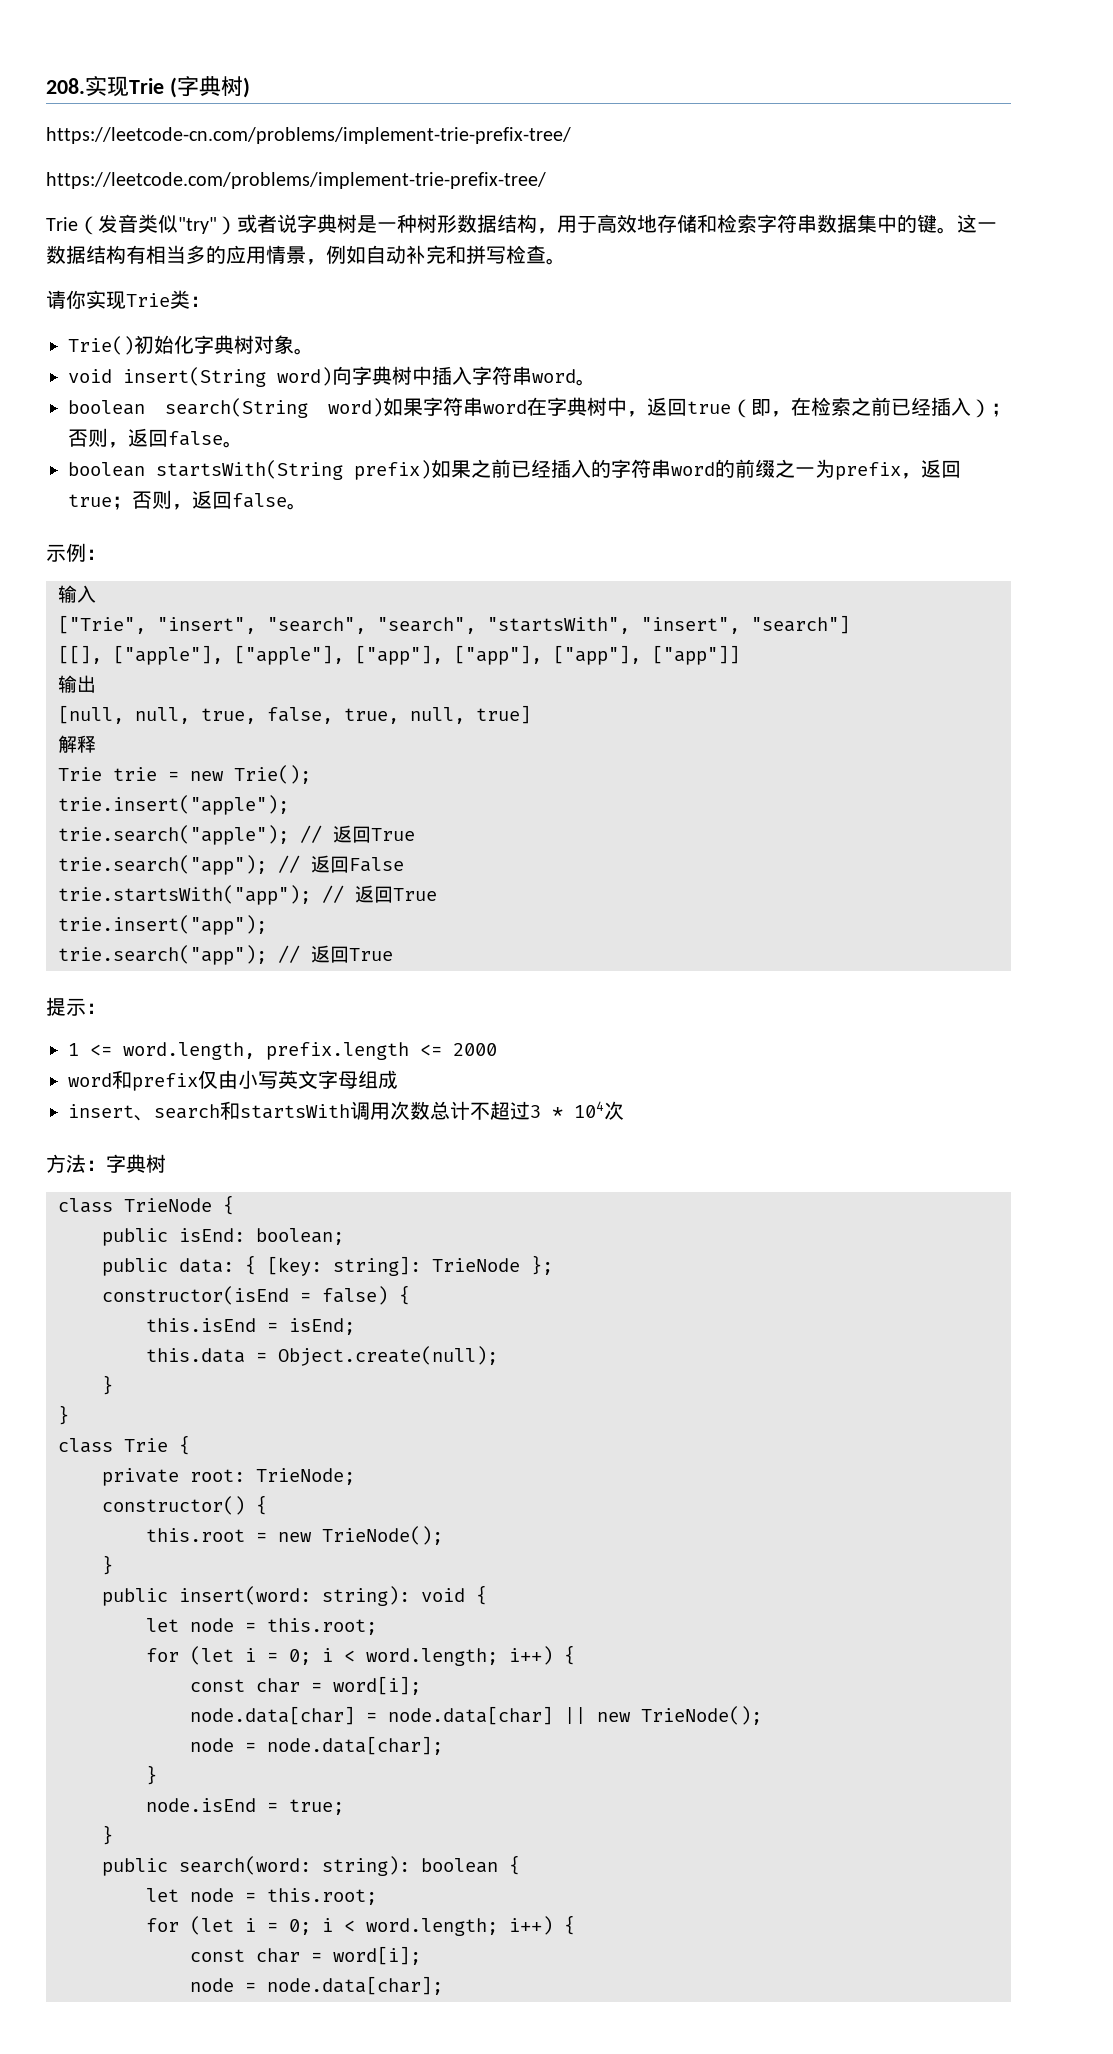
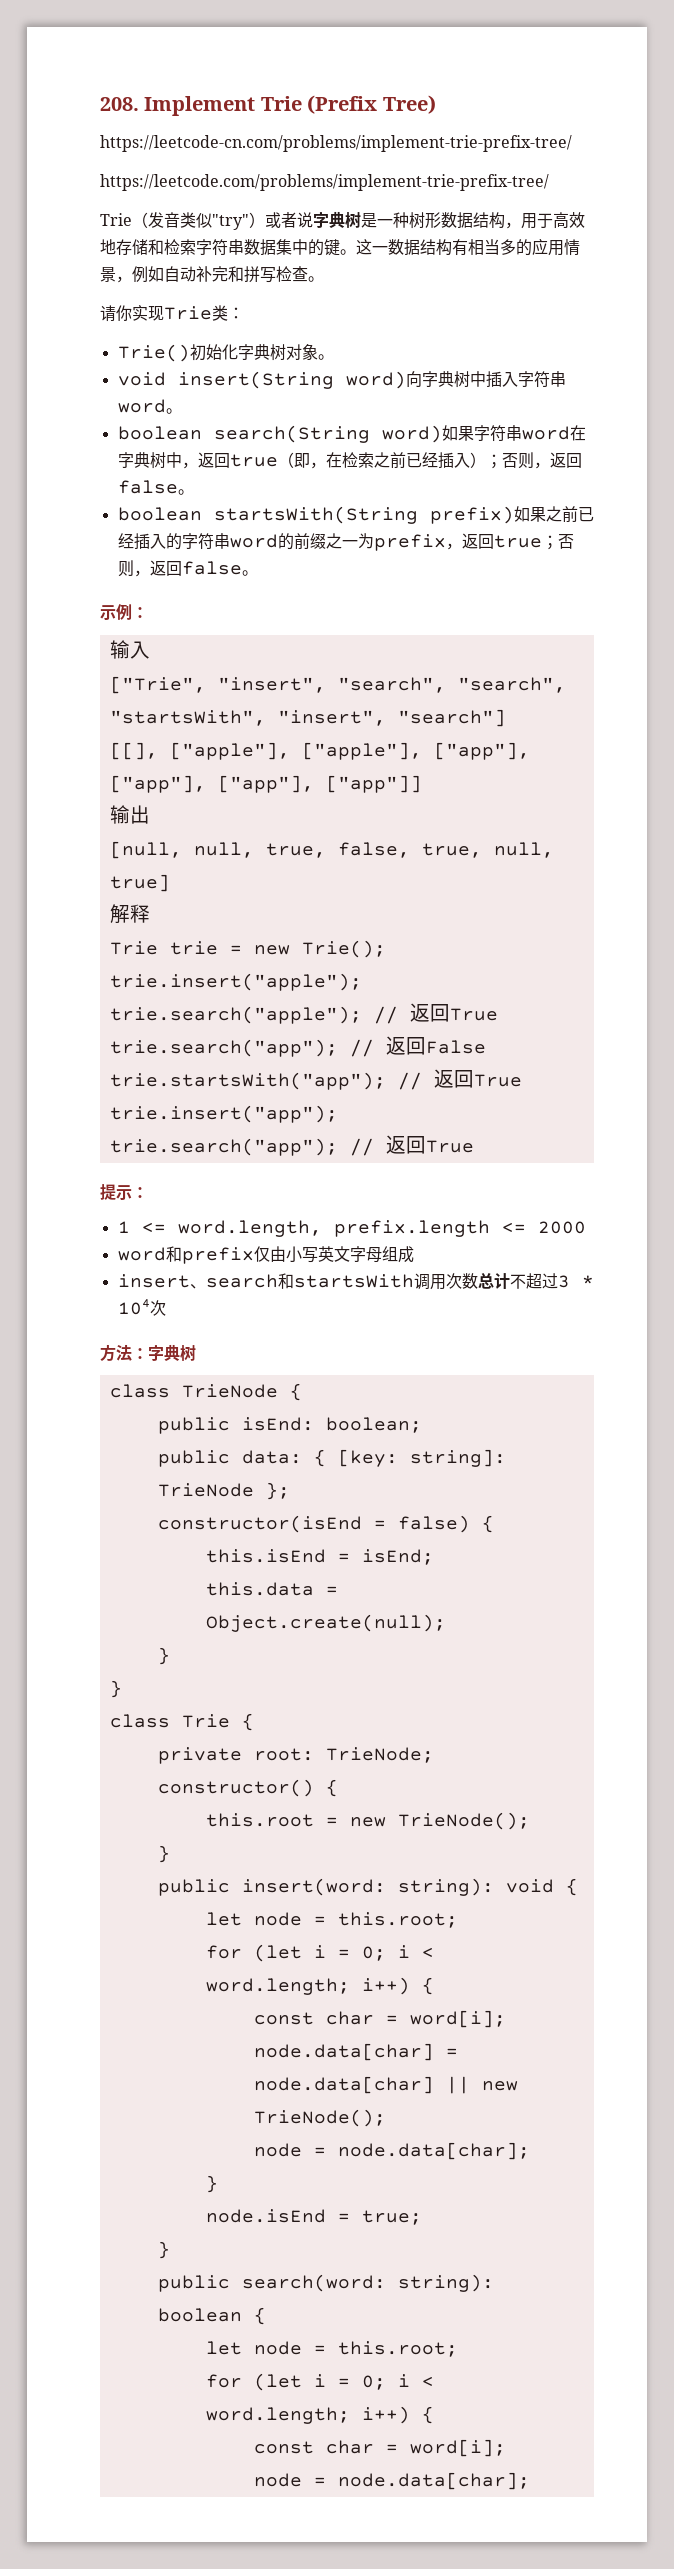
[85,76,250,98] 实现Trie (字典树) -> [144,95,436,116] Implement Trie (Prefix Tree)

